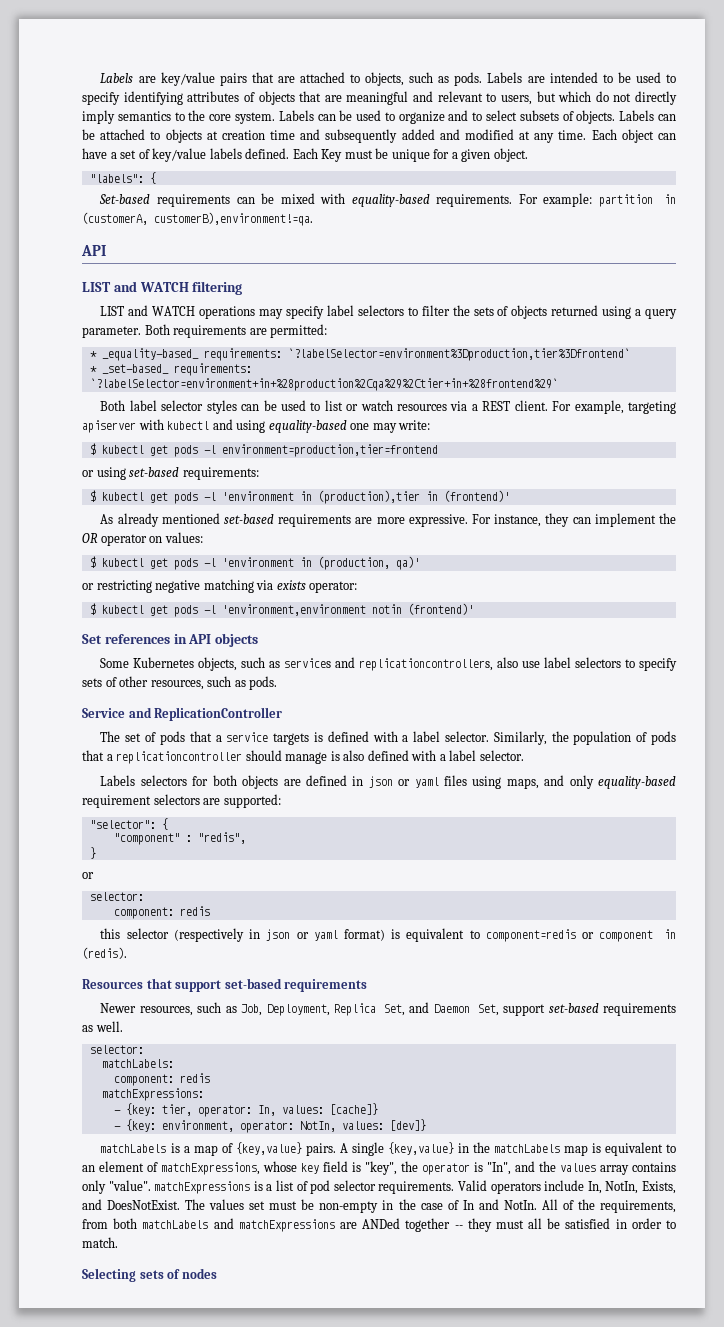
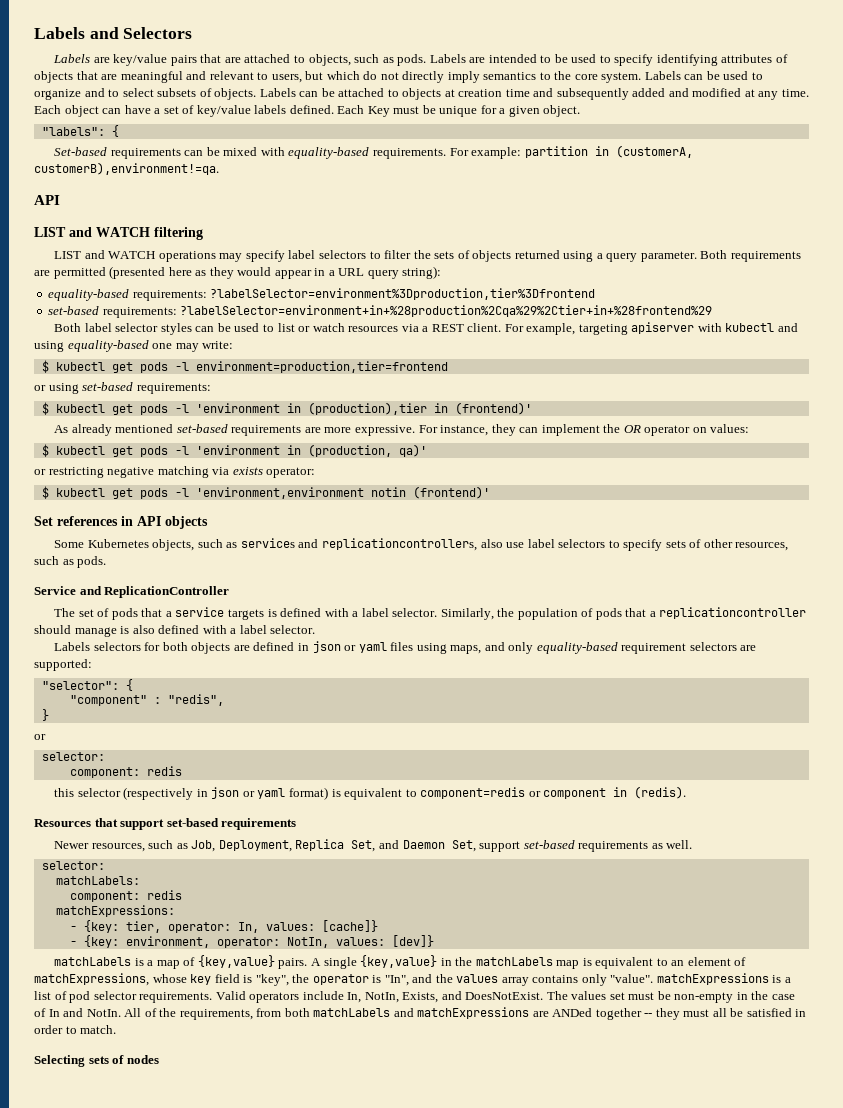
[100,73,134,83] Labels -> [34,27,193,39] [53,54,91,63] Labels and Selectors // Labels
[270,324,328,338] [89,348,630,361] [89,363,252,376] [89,378,558,391] permitted: // * _equality-based_ requirements: `?labelSelector=environment%3Dproduction,tier%3Dfrontend` // * _set-based_ requirements: `?labelSelector=environment+in+%28production%2Cqa%29%2Ctier+in+%28frontend%29` -> [53,266,442,279] [48,288,596,301] [48,305,713,318] permitted (presented here as they would appear in a URL query string): // equality-based requirements: ?labelSelector=environment%3Dproduction,tier%3Dfrontend // set-based requirements: ?labelSelector=environment+in+%28production%2Cqa%29%2Ctier+in+%28frontend%29

